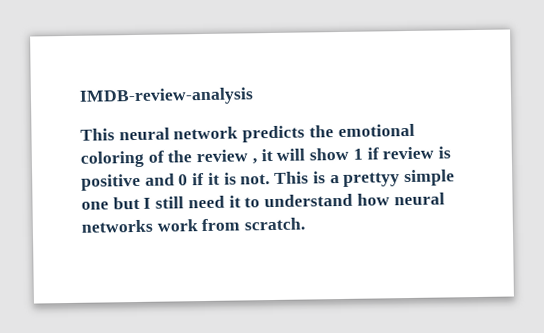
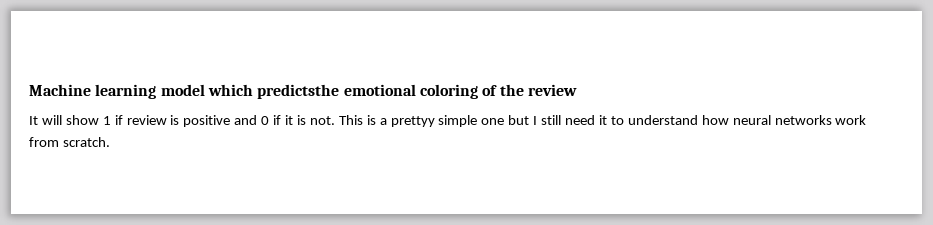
[79,87,254,106] [80,125,334,143] IMDB-review-analysis // This neural network predicts the -> [29,84,340,99] Machine learning model which predictsthe
[251,148,273,165] , it -> [29,116,38,125] // It

